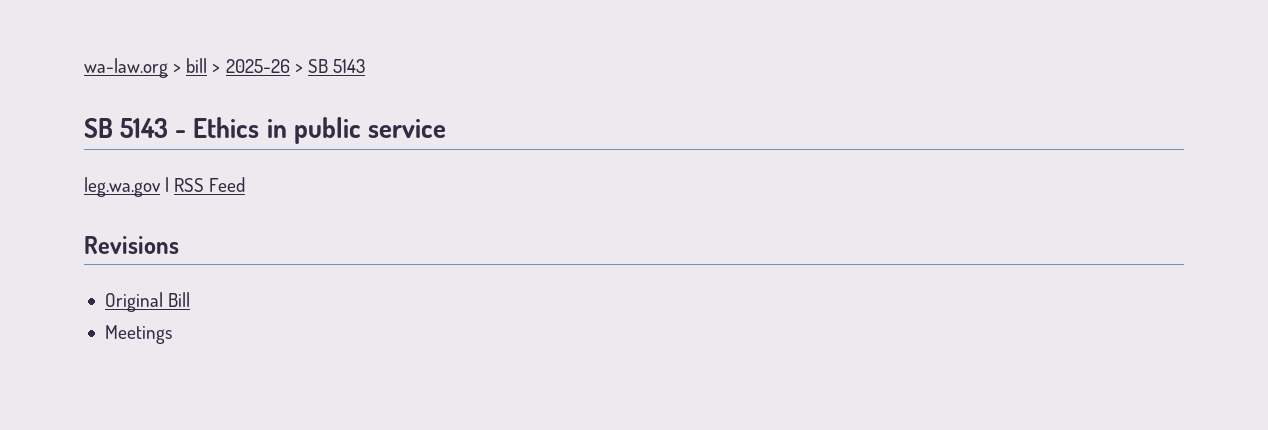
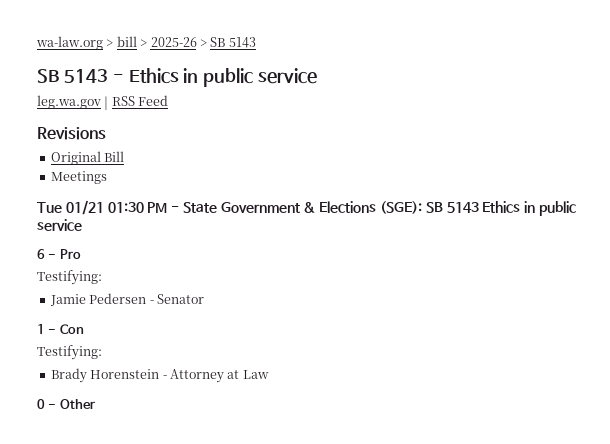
(172, 334) none -> [37,200,576,216] [37,219,82,231] [37,249,81,259] [37,270,102,285] [49,293,204,306] [37,324,84,334] [37,345,102,360] [50,368,269,383] [37,399,95,409] // Tue 01/21 01:30 PM - State Government & Elections (SGE): SB 5143 Ethics in public service // 6 - Pro // Testifying: // Jamie Pedersen - Senator // 1 - Con // Testifying: // Brady Horenstein - Attorney at Law // 0 - Other

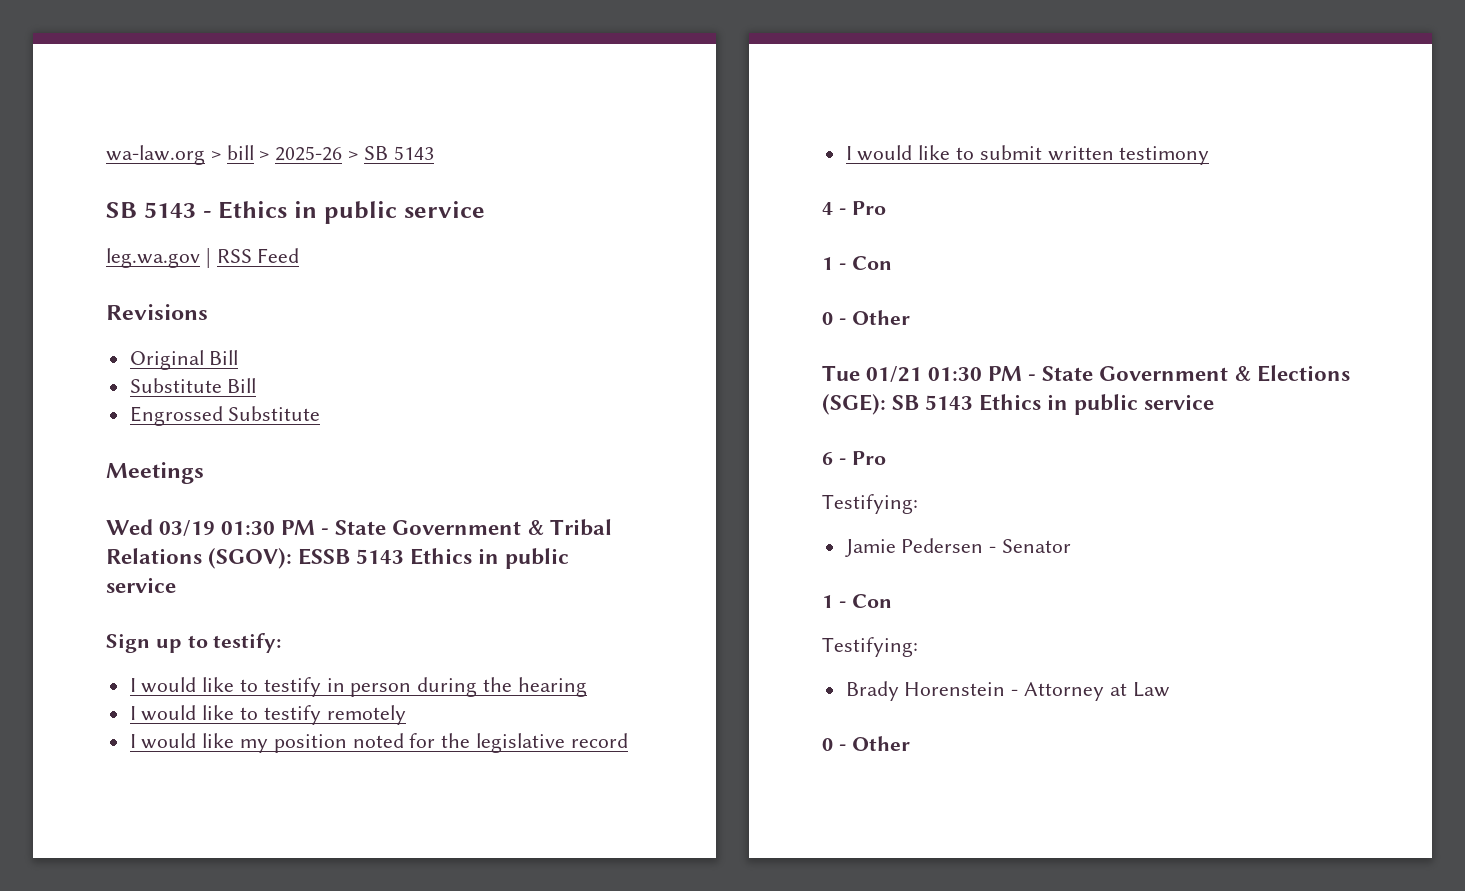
[50,171,107,184] Meetings -> [129,378,257,393] [129,406,321,426] [106,462,204,484] [106,519,612,536] [106,548,570,569] [106,577,176,593] [106,633,282,653] [129,677,587,697] [129,705,406,725] [129,733,628,753] [845,145,1210,165] [822,201,886,215] [822,256,892,270] [822,310,910,325] Substitute Bill // Engrossed Substitute // Meetings // Wed 03/19 01:30 PM - State Government & Tribal Relations (SGOV): ESSB 5143 Ethics in public service // Sign up to testify: // I would like to testify in person during the hearing // I would like to testify remotely // I would like my position noted for the legislative record // I would like to submit written testimony // 4 - Pro // 1 - Con // 0 - Other

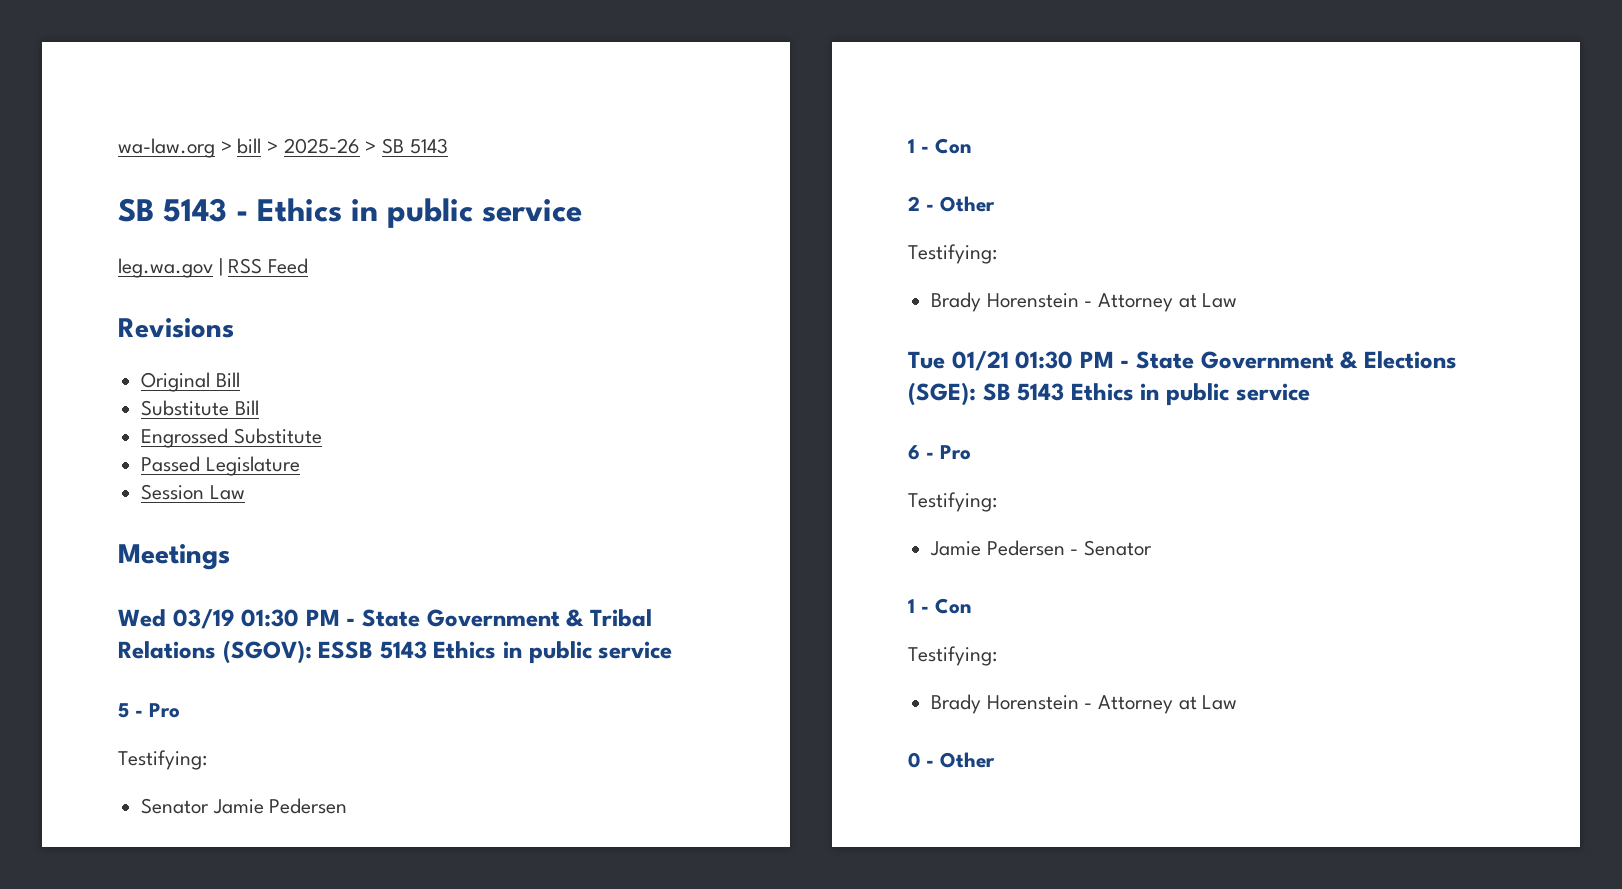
(321, 413) none -> [141,456,300,476] [141,484,245,500] // Passed Legislature // Session Law
[106,633,282,653] [129,677,587,697] [129,705,406,725] [129,733,628,753] [845,145,1210,165] [822,201,886,215] [822,256,892,270] [822,310,910,325] Sign up to testify: // I would like to testify in person during the hearing // I would like to testify remotely // I would like my position noted for the legislative record // I would like to submit written testimony // 4 - Pro // 1 - Con // 0 - Other -> [118,703,180,718] [118,750,207,770] [141,798,348,814] [908,138,972,154] [908,196,995,212] [908,244,997,264] [931,292,1238,312] 5 - Pro // Testifying: // Senator Jamie Pedersen // 1 - Con // 2 - Other // Testifying: // Brady Horenstein - Attorney at Law

